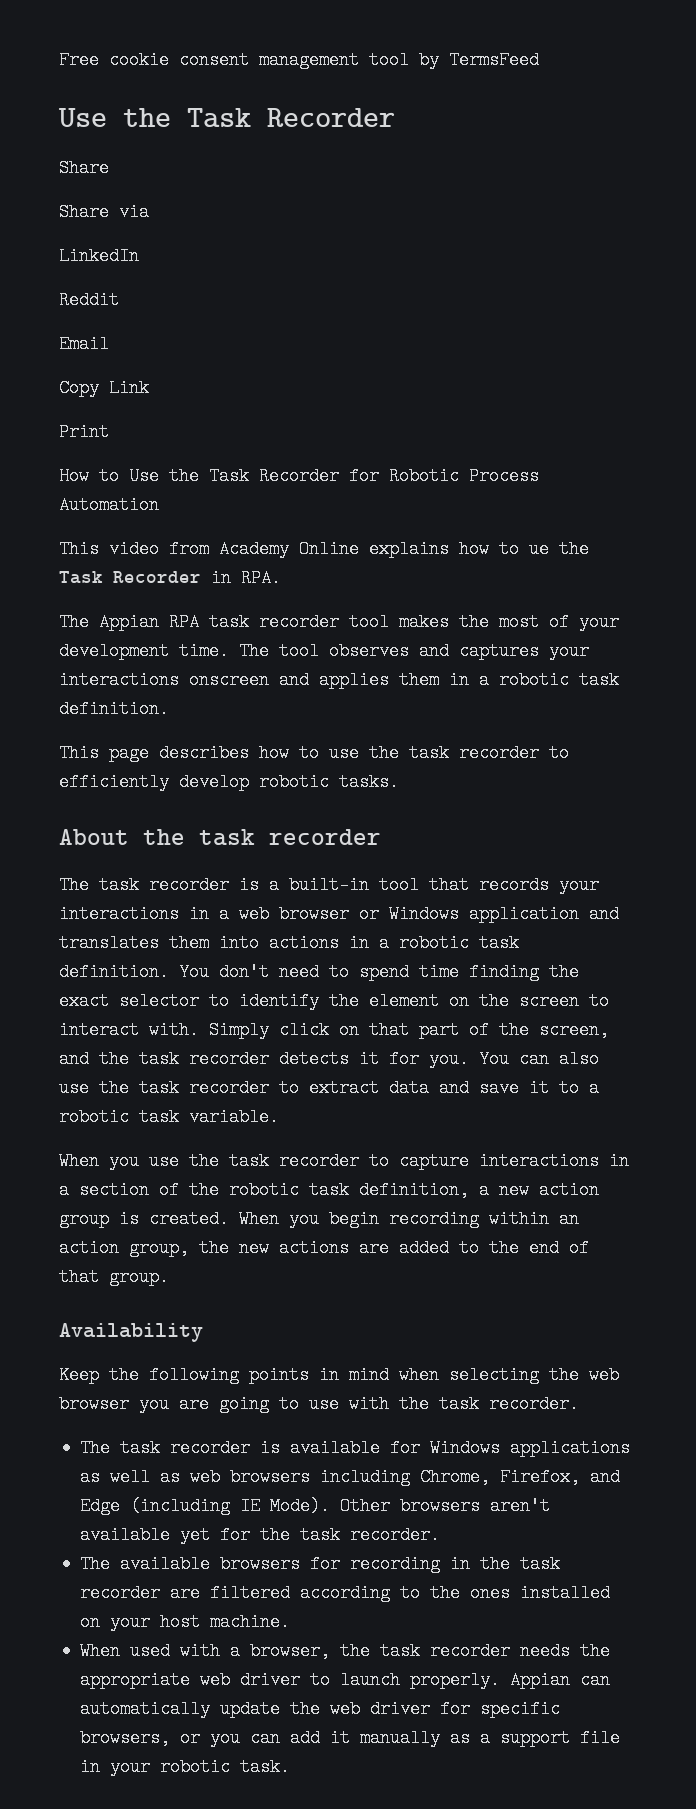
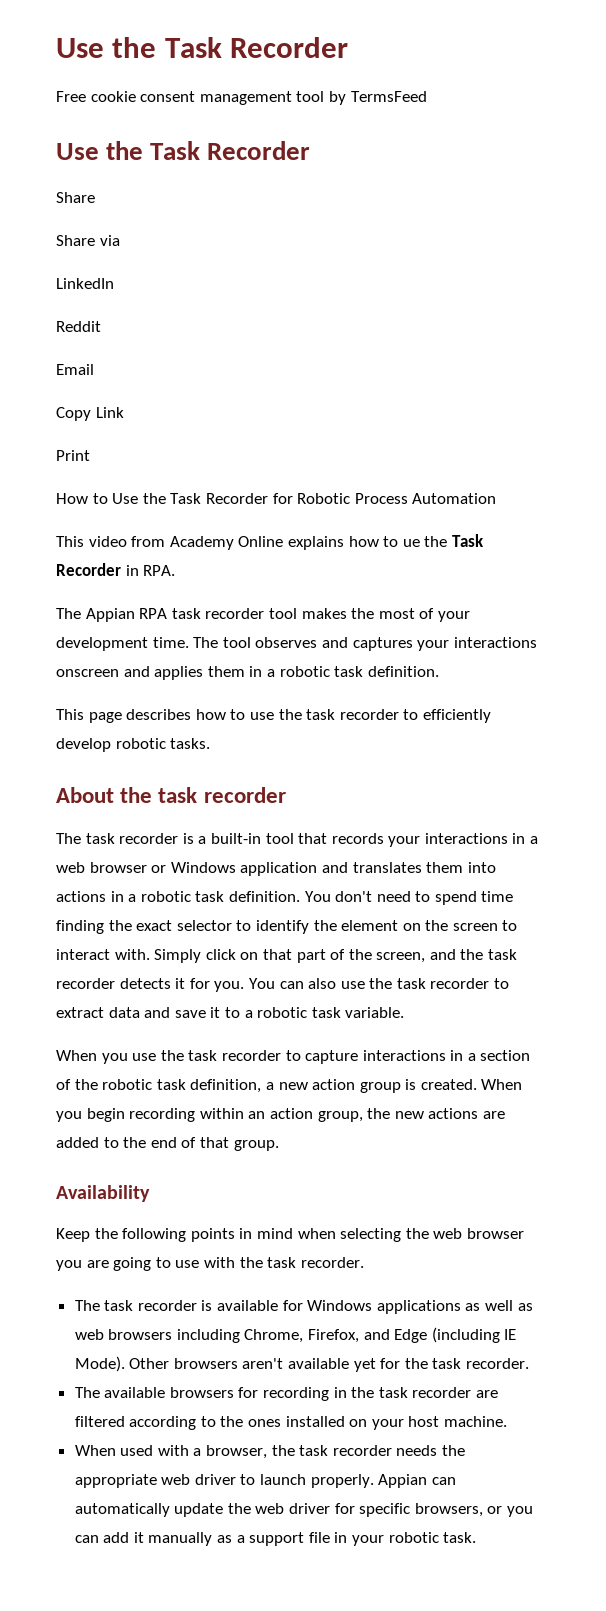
(59, 60) none -> [56,37,349,58] Use the Task Recorder //

